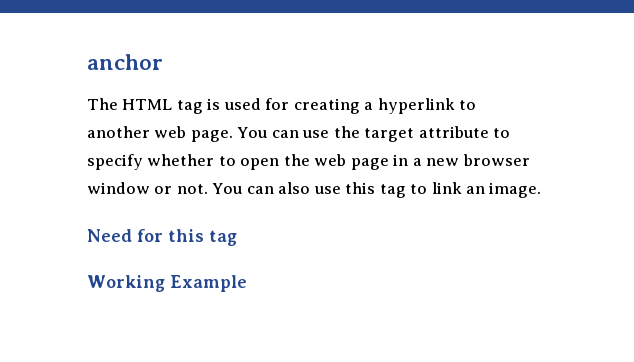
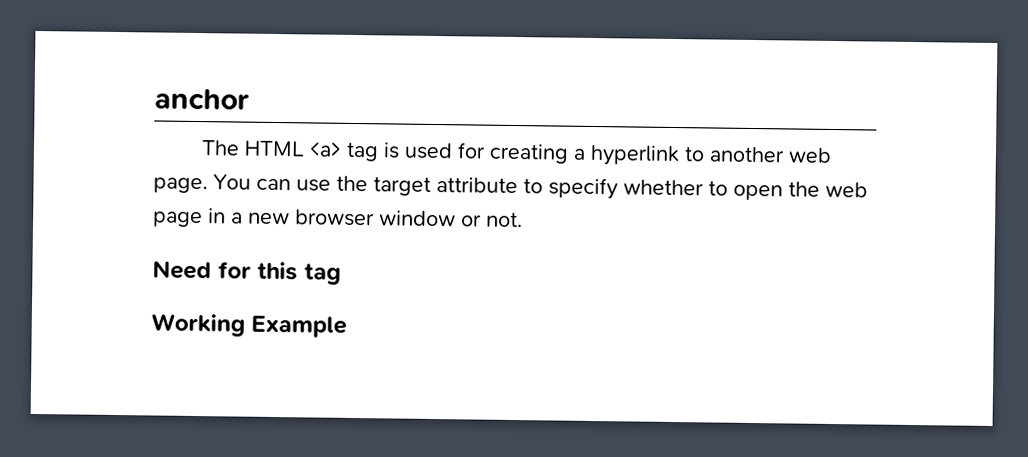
(173, 104) none -> [309,141,343,157] <a>
[212,182,542,198] You can also use this tag to link an image. -> (523, 219) none

